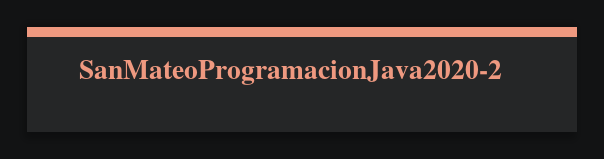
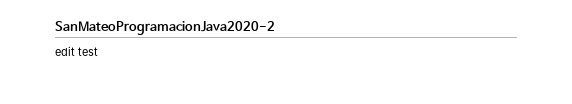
(502, 72) none -> [55,46,98,56] // edit test

